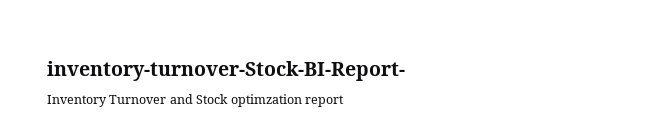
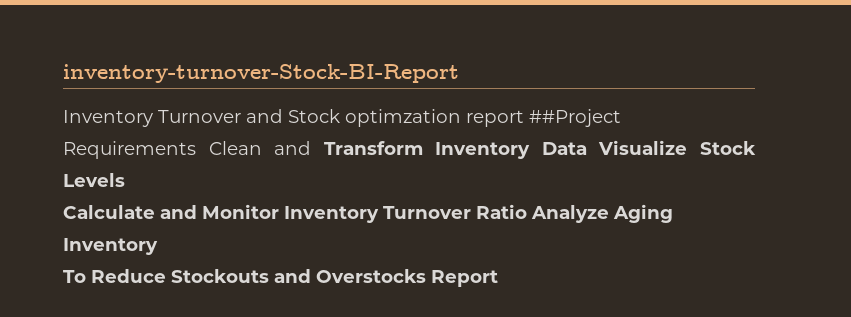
[47,61,405,81] inventory-turnover-Stock-BI-Report- -> [63,64,459,83] inventory-turnover-Stock-BI-Report
(344, 101) none -> [529,109,621,127] [63,140,756,159] [63,173,125,187] [63,204,673,223] [63,238,158,255] [63,269,498,287] ##Project Requirements Clean and Transform Inventory Data Visualize Stock Levels // Calculate and Monitor Inventory Turnover Ratio Analyze Aging Inventory // To Reduce Stockouts and Overstocks Report

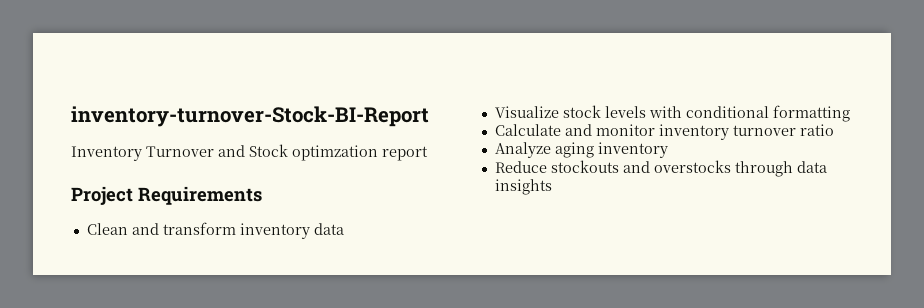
[529,109,621,127] ##Project -> [71,186,133,205] // Project
(196, 150) none -> (262, 195) //
[323,140,756,159] [63,173,125,187] [63,204,673,223] [63,238,158,255] [63,269,498,287] Transform Inventory Data Visualize Stock Levels // Calculate and Monitor Inventory Turnover Ratio Analyze Aging Inventory // To Reduce Stockouts and Overstocks Report -> [162,222,344,239] [494,105,850,122] [494,124,834,140] [494,142,668,158] [494,160,827,177] [494,179,552,195] transform inventory data // Visualize stock levels with conditional formatting // Calculate and monitor inventory turnover ratio // Analyze aging inventory // Reduce stockouts and overstocks through data insights

